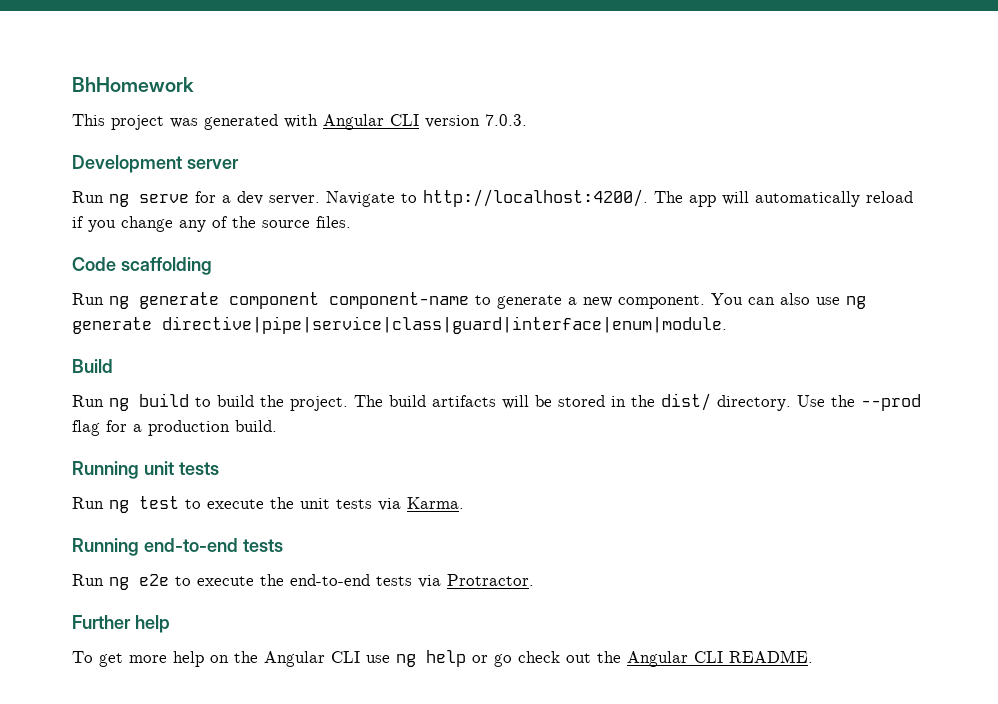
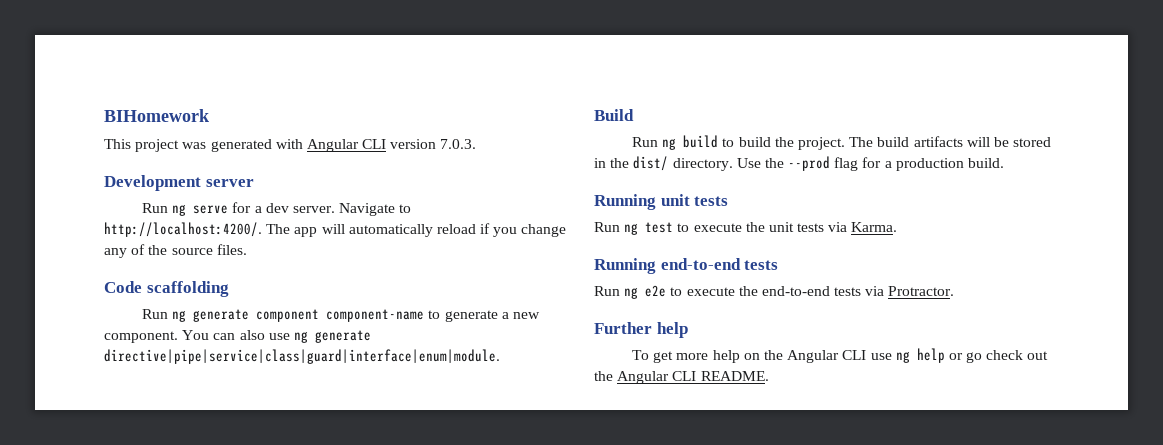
[72,77,194,92] BhHomework -> [104,109,209,122] BIHomework

